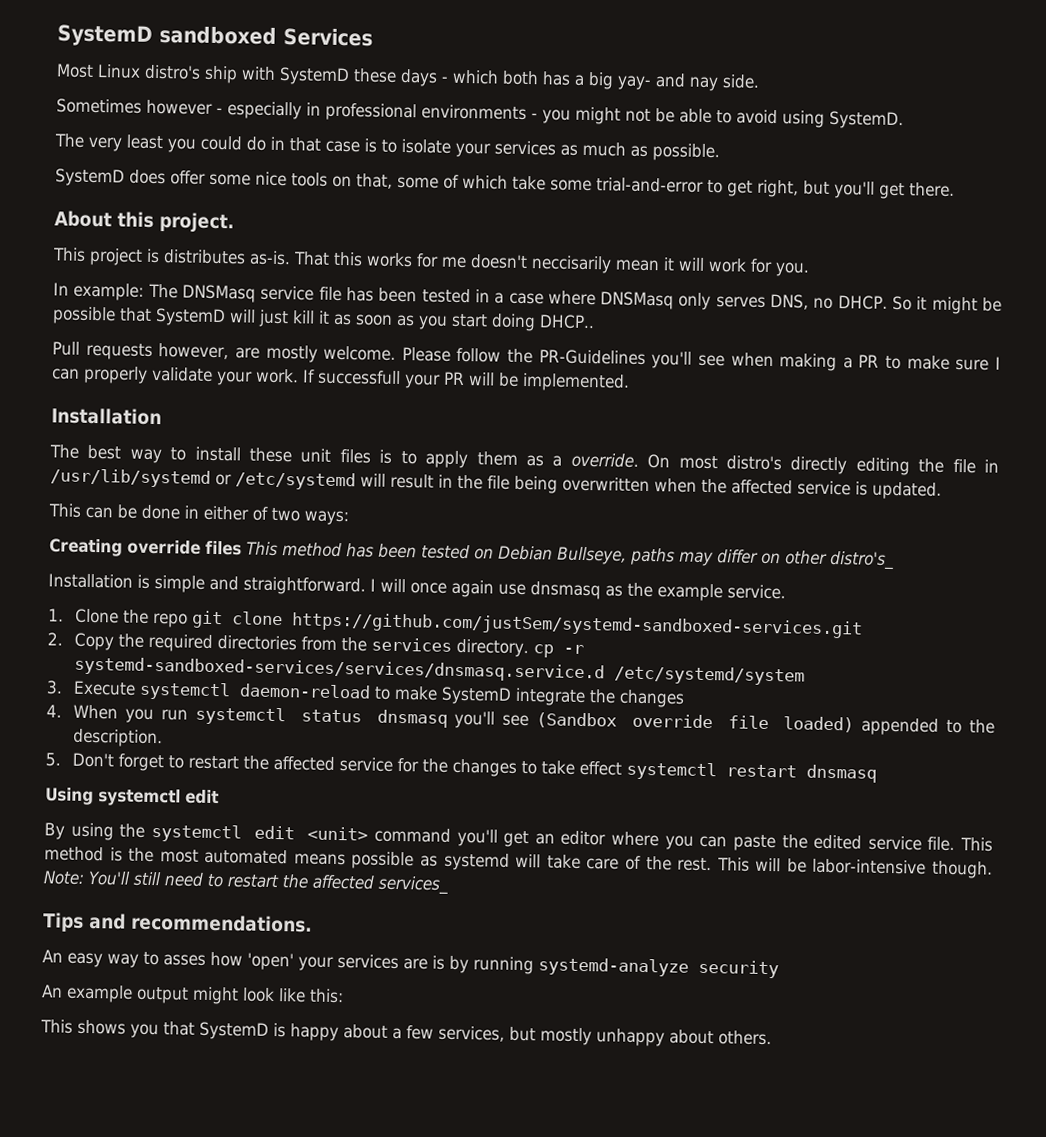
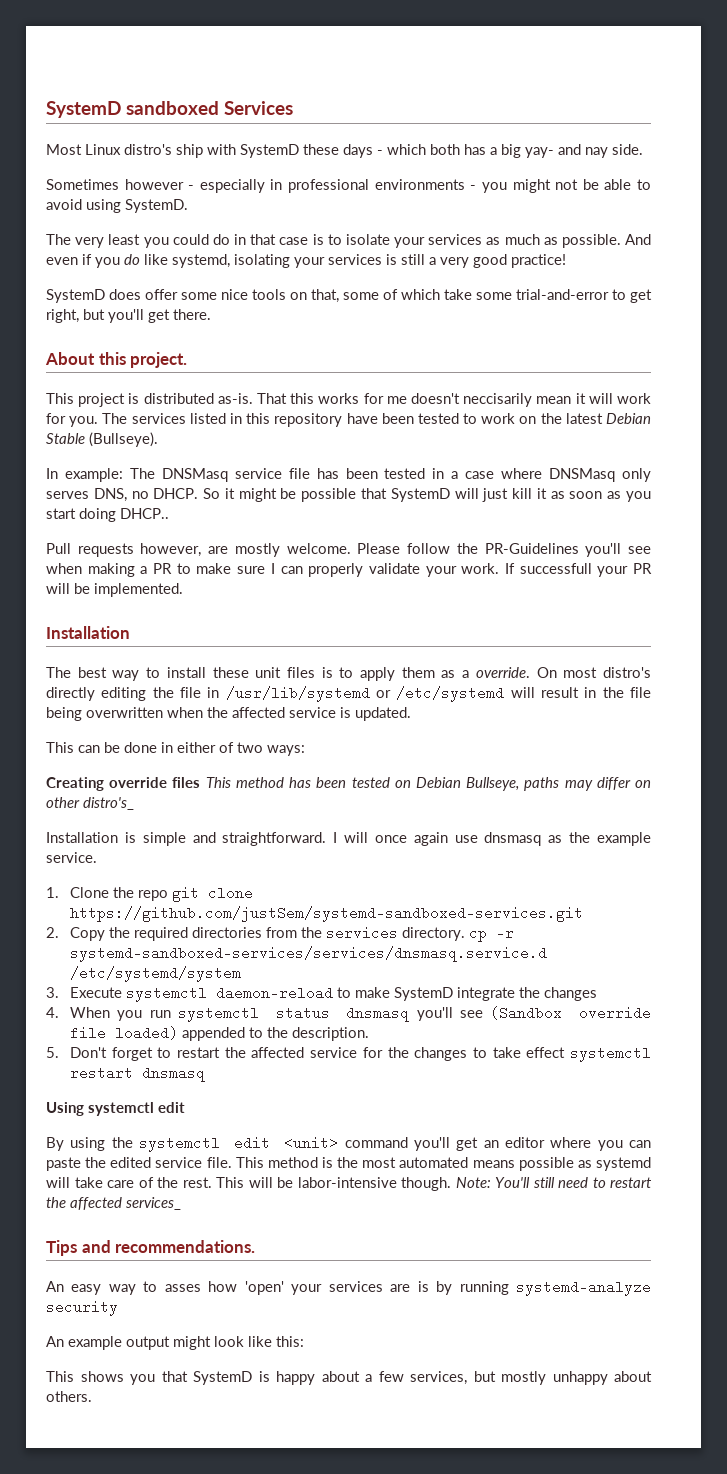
(720, 152) none -> [625,234,652,245] [46,254,566,268] And even if you do like systemd, isolating your services is still a very good practice!
[163,249,246,265] distributes -> [143,393,214,404] distributed
(810, 269) none -> [102,413,651,427] [46,432,158,447] The services listed in this repository have been tested to work on the latest Debian Stable (Bullseye).

